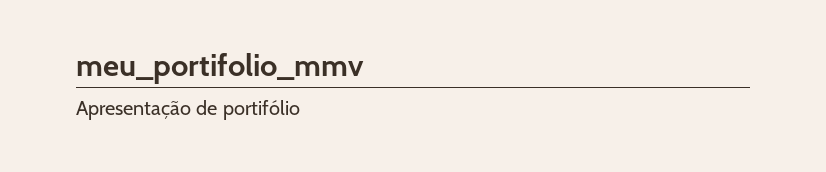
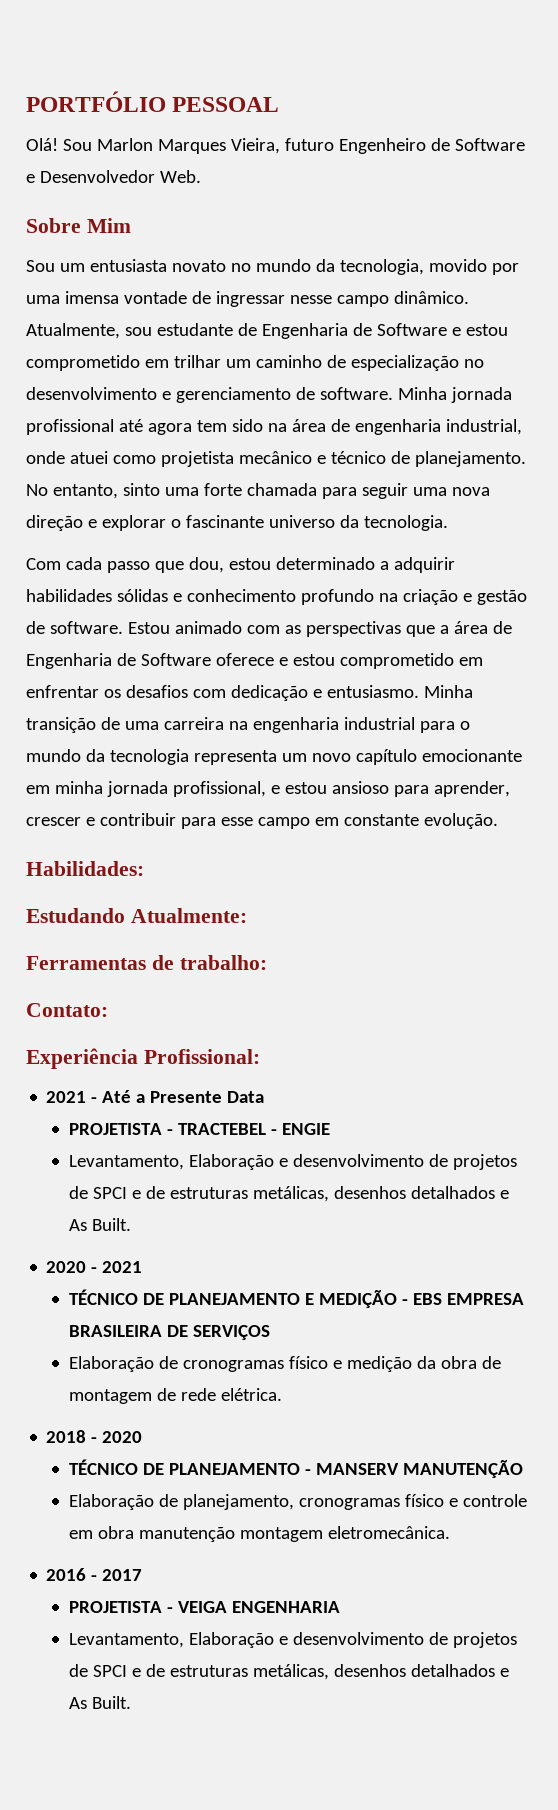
[76,53,364,84] [76,100,300,120] meu_portifolio_mmv // Apresentação de portifólio -> [26,91,280,112] [26,138,525,154] [26,170,201,183] [26,218,131,233] [26,259,519,275] [26,291,469,307] [26,323,508,339] [26,355,484,371] [26,387,512,403] [26,419,522,435] [26,451,526,467] [26,483,490,499] [26,515,448,531] [26,557,455,573] [26,589,527,605] [26,621,512,637] [26,653,483,669] [26,685,473,701] [26,717,470,733] [26,749,522,765] [26,781,510,797] [26,813,498,829] [26,861,144,876] [26,908,247,923] [26,955,267,970] [26,1003,108,1017] [26,1048,260,1069] [46,1090,265,1103] [68,1123,330,1135] [68,1154,517,1170] [68,1186,509,1202] [68,1218,131,1231] [46,1261,143,1273] [68,1289,524,1308] [68,1325,270,1340] [68,1356,501,1372] [68,1388,282,1404] [46,1430,143,1443] [68,1459,523,1478] [68,1494,527,1510] [68,1526,450,1542] [46,1568,143,1581] [68,1601,340,1613] [68,1632,517,1648] [68,1664,509,1680] [68,1696,131,1709] PORTFÓLIO PESSOAL // Olá! Sou Marlon Marques Vieira, futuro Engenheiro de Software e Desenvolvedor Web. // Sobre Mim // Sou um entusiasta novato no mundo da tecnologia, movido por uma imensa vontade de ingressar nesse campo dinâmico. Atualmente, sou estudante de Engenharia de Software e estou comprometido em trilhar um caminho de especialização no desenvolvimento e gerenciamento de software. Minha jornada profissional até agora tem sido na área de engenharia industrial, onde atuei como projetista mecânico e técnico de planejamento. No entanto, sinto uma forte chamada para seguir uma nova direção e explorar o fascinante universo da tecnologia. // Com cada passo que dou, estou determinado a adquirir habilidades sólidas e conhecimento profundo na criação e gestão de software. Estou animado com as perspectivas que a área de Engenharia de Software oferece e estou comprometido em enfrentar os desafios com dedicação e entusiasmo. Minha transição de uma carreira na engenharia industrial para o mundo da tecnologia representa um novo capítulo emocionante em minha jornada profissional, e estou ansioso para aprender, crescer e contribuir para esse campo em constante evolução. // Habilidades: // Estudando Atualmente: // Ferramentas de trabalho: // Contato: // Experiência Profissional: // 2021 - Até a Presente Data // PROJETISTA - TRACTEBEL - ENGIE // Levantamento, Elaboração e desenvolvimento de projetos de SPCI e de estruturas metálicas, desenhos detalhados e As Built. // 2020 - 2021 // TÉCNICO DE PLANEJAMENTO E MEDIÇÃO - EBS EMPRESA BRASILEIRA DE SERVIÇOS // Elaboração de cronogramas físico e medição da obra de montagem de rede elétrica. // 2018 - 2020 // TÉCNICO DE PLANEJAMENTO - MANSERV MANUTENÇÃO // Elaboração de planejamento, cronogramas físico e controle em obra manutenção montagem eletromecânica. // 2016 - 2017 // PROJETISTA - VEIGA ENGENHARIA // Levantamento, Elaboração e desenvolvimento de projetos de SPCI e de estruturas metálicas, desenhos detalhados e As Built.

